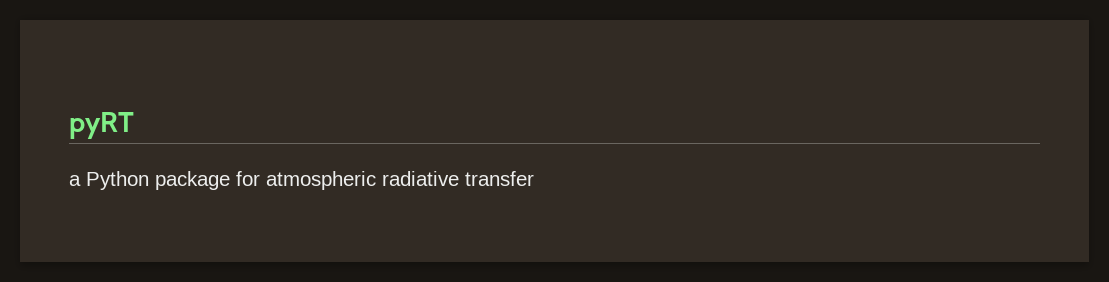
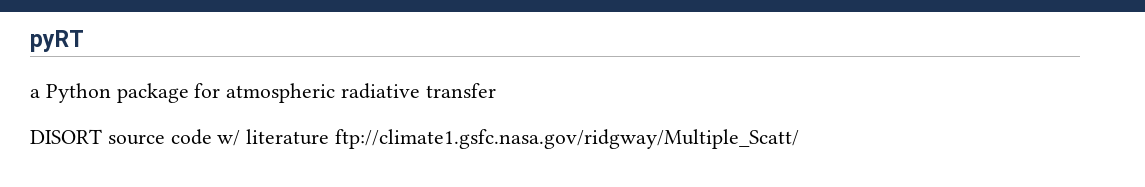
(534, 178) none -> [30,129,800,149] // DISORT source code w/ literature ftp://climate1.gsfc.nasa.gov/ridgway/Multiple_Scatt/

